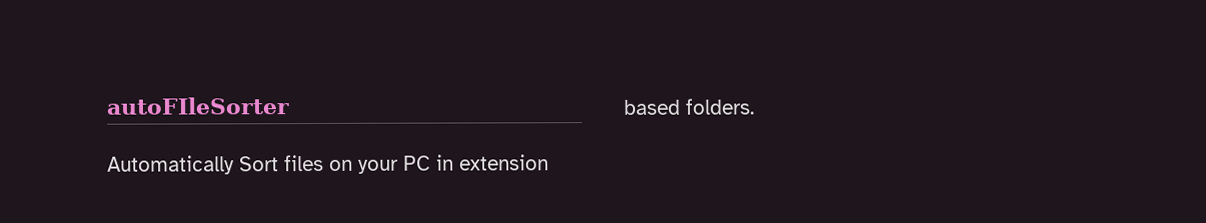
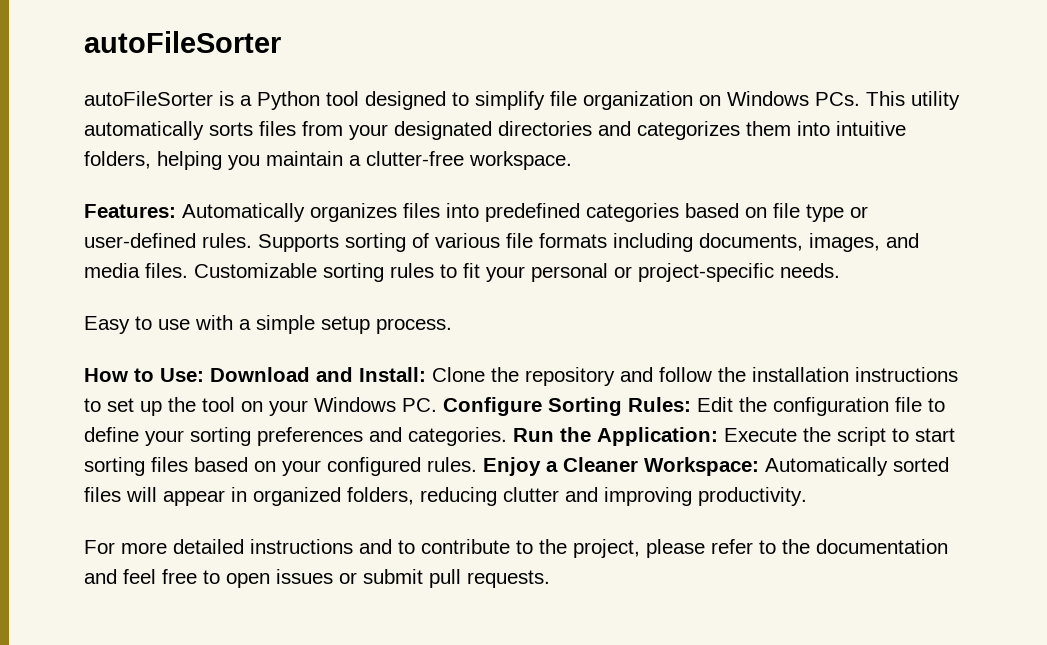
[106,97,290,115] [107,154,549,175] [623,98,755,115] autoFIleSorter // Automatically Sort files on your PC in extension based folders. -> [84,31,281,53] [84,91,960,110] [84,121,906,140] [84,151,572,170] [84,203,868,222] [84,233,919,252] [84,263,840,282] [84,315,452,334] [84,367,958,386] [84,397,945,416] [84,427,955,446] [84,457,949,476] [84,487,807,506] [84,539,948,558] [84,569,550,588] autoFileSorter // autoFileSorter is a Python tool designed to simplify file organization on Windows PCs. This utility automatically sorts files from your designated directories and categorizes them into intuitive folders, helping you maintain a clutter-free workspace. // Features: Automatically organizes files into predefined categories based on file type or user-defined rules. Supports sorting of various file formats including documents, images, and media files. Customizable sorting rules to fit your personal or project-specific needs. // Easy to use with a simple setup process. // How to Use: Download and Install: Clone the repository and follow the installation instructions to set up the tool on your Windows PC. Configure Sorting Rules: Edit the configuration file to define your sorting preferences and categories. Run the Application: Execute the script to start sorting files based on your configured rules. Enjoy a Cleaner Workspace: Automatically sorted files will appear in organized folders, reducing clutter and improving productivity. // For more detailed instructions and to contribute to the project, please refer to the documentation and feel free to open issues or submit pull requests.

